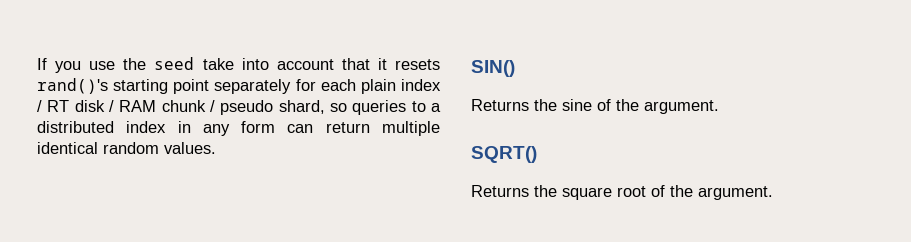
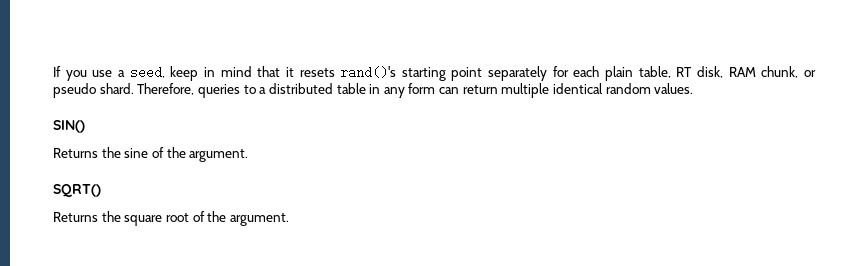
[123,57,334,70] the seed take into account -> [117,66,252,81] a seed, keep in mind
[401,79,442,91] [37,100,347,115] index / RT disk / RAM chunk / pseudo shard, so -> [638,66,817,78] [53,83,195,98] table, RT disk, RAM chunk, or pseudo shard. Therefore,
[126,121,167,133] index -> [336,83,366,94] table

